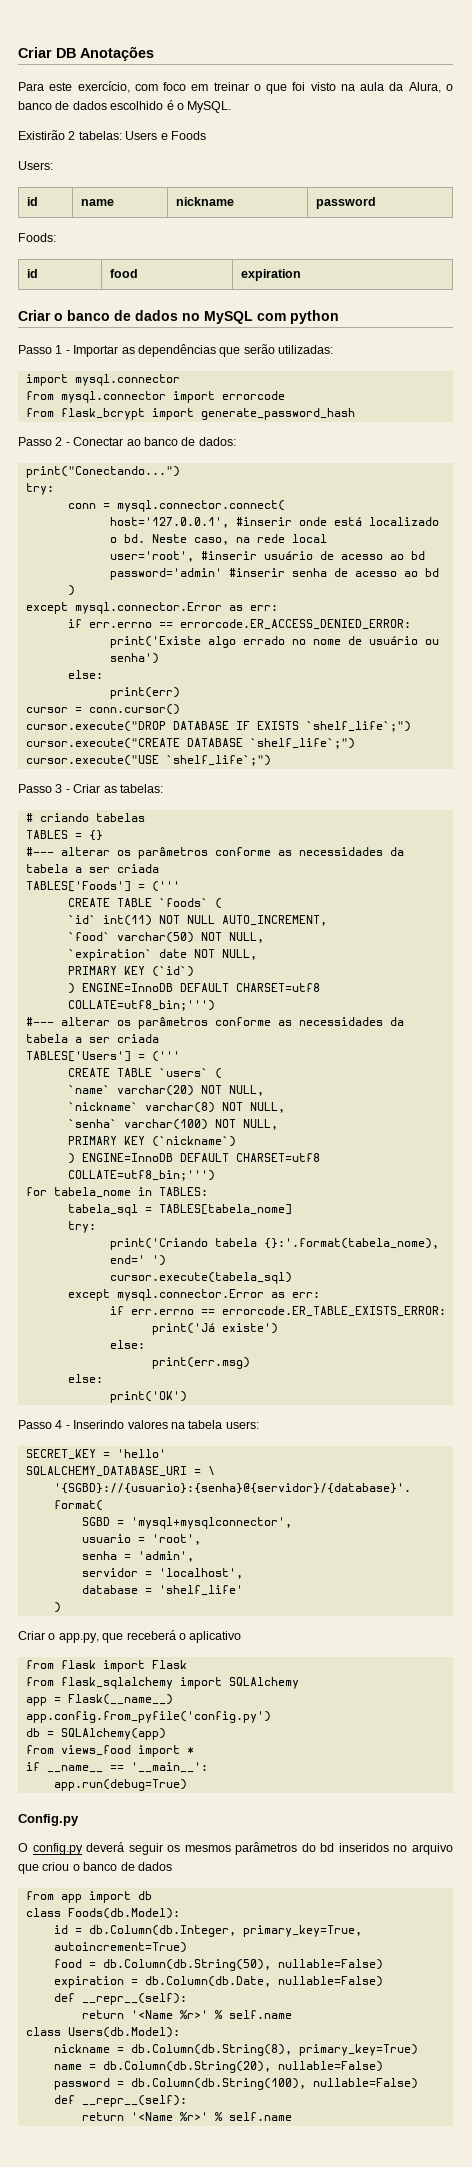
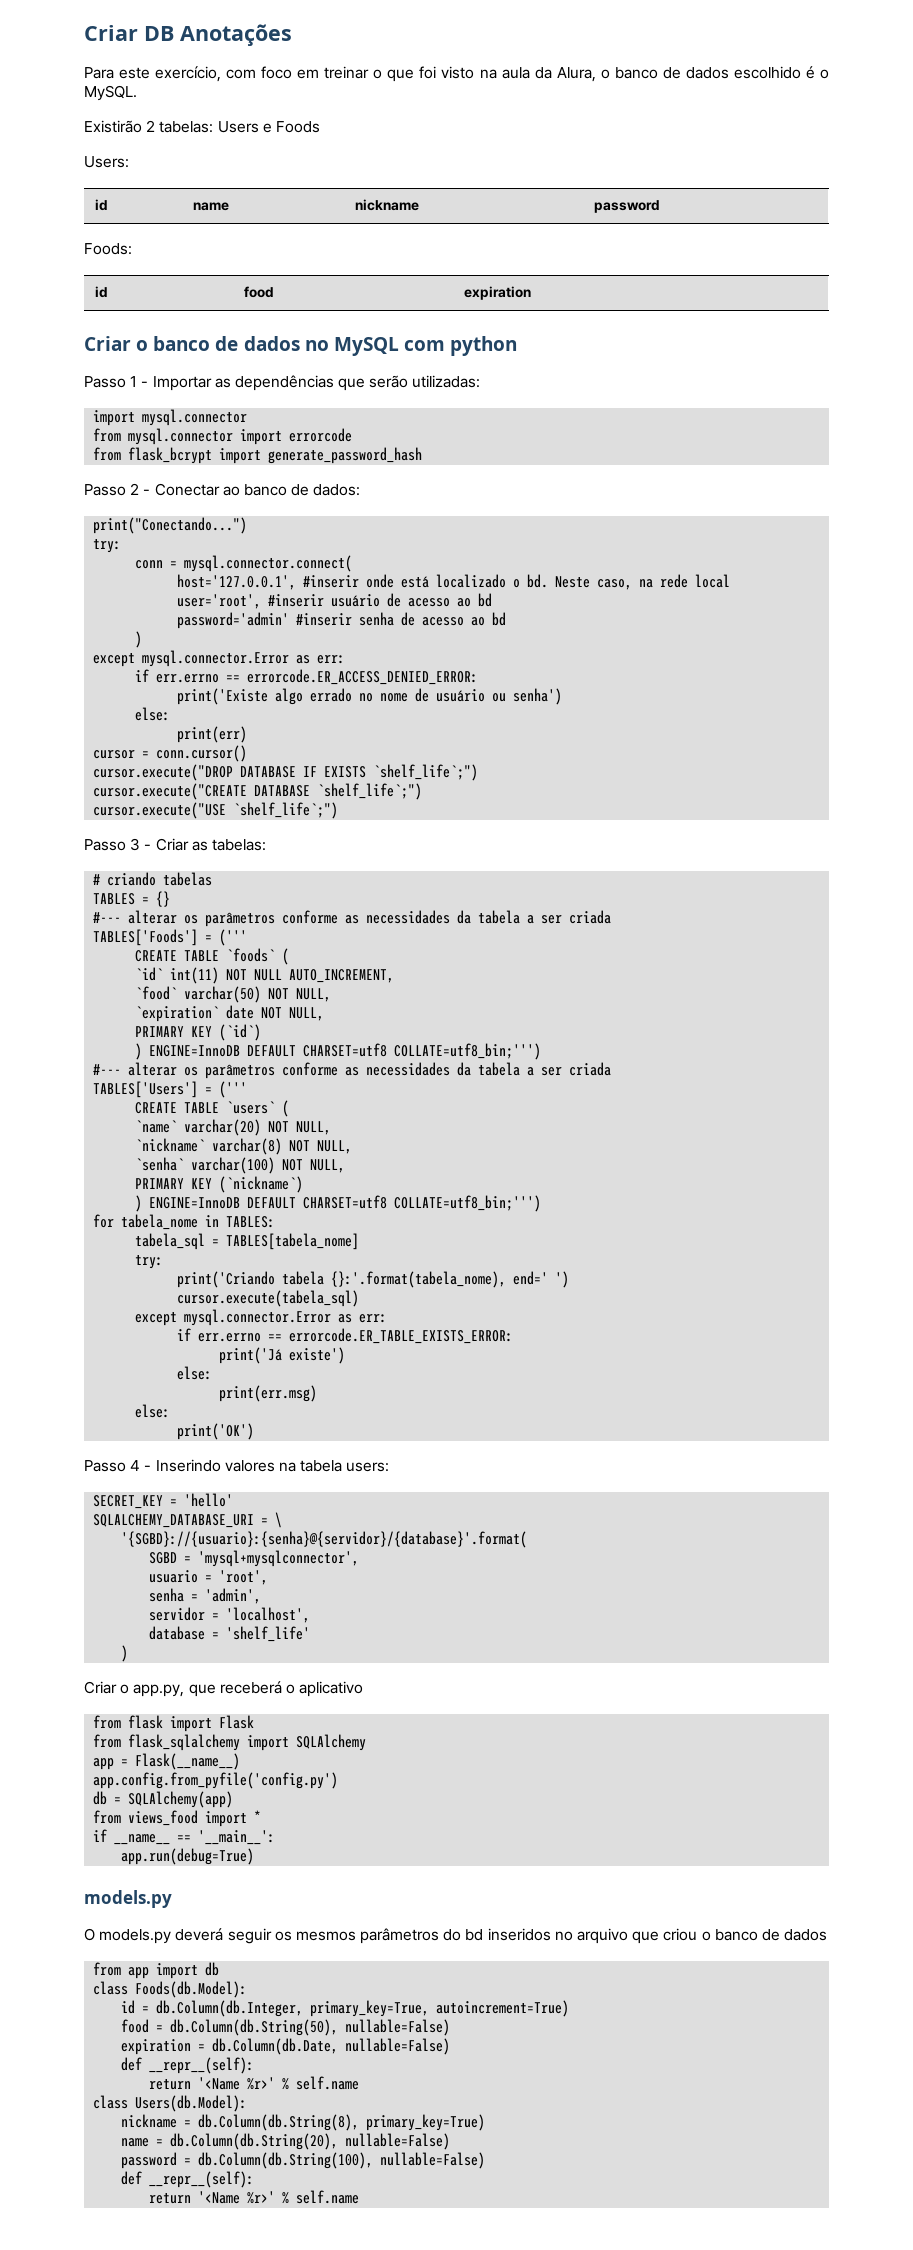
[18,1814,79,1826] Config.py -> [84,1890,172,1908] models.py
[32,1843,83,1855] config.py -> [99,1929,172,1944] models.py

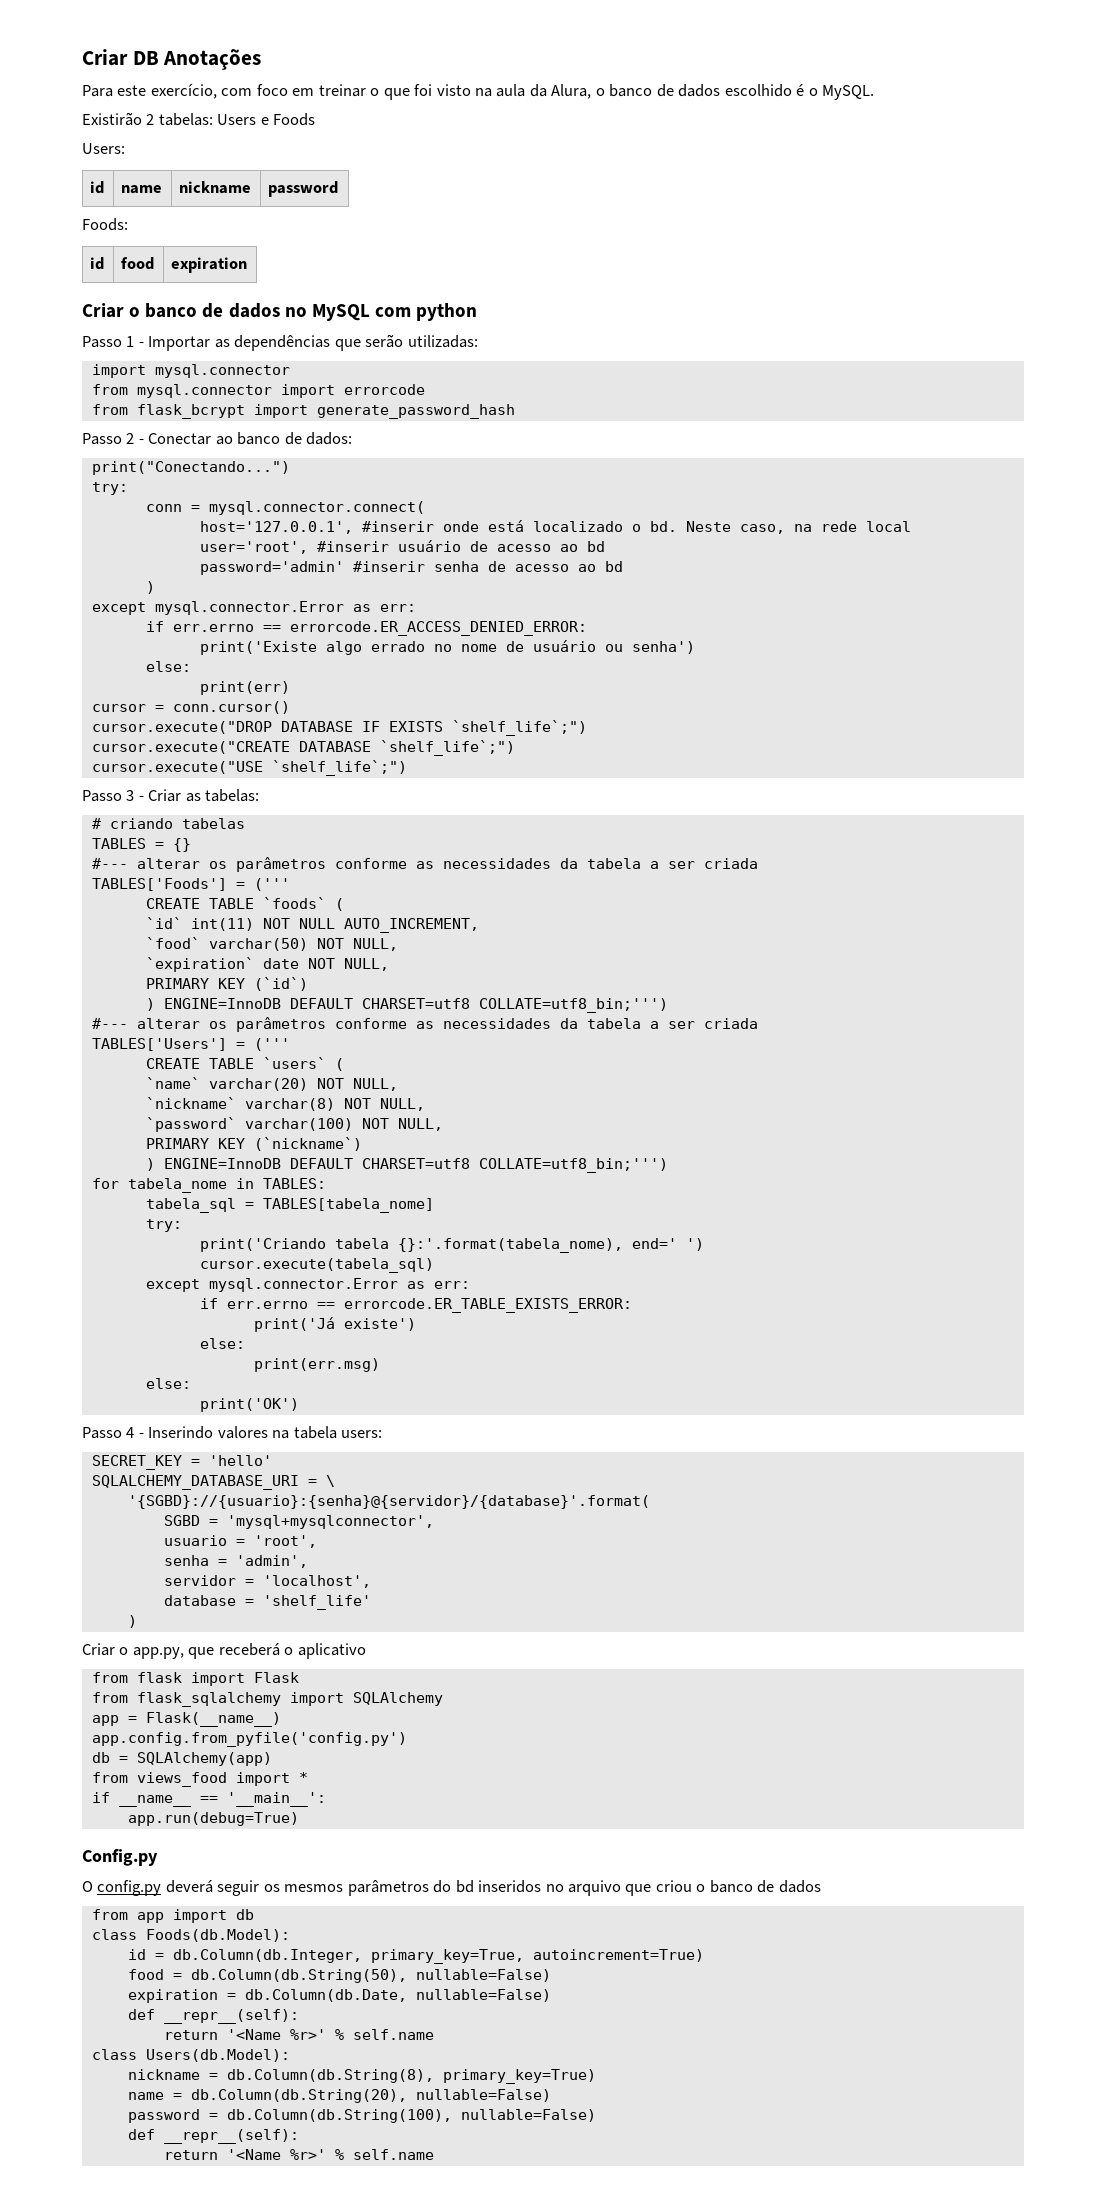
[135,1157,185,1171] `senha` -> [145,1117,236,1132] `password`
[84,1890,172,1908] models.py -> [82,1849,158,1866] Config.py
[99,1929,172,1944] models.py -> [97,1880,162,1896] config.py

